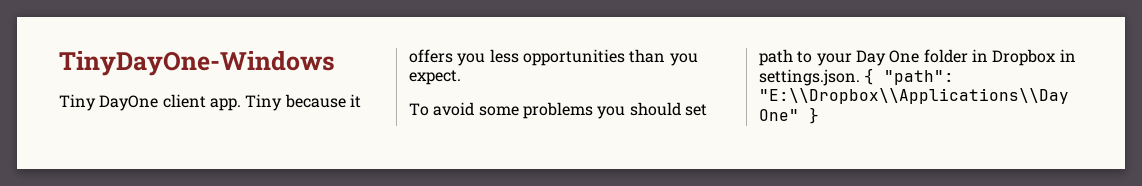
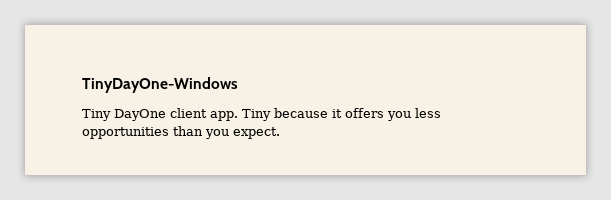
[409,102,707,119] [759,49,1076,66] [759,68,955,86] [759,88,1069,104] [759,107,819,124] // To avoid some problems you should set path to your Day One folder in Dropbox in settings.json. { "path": "E:\\Dropbox\\Applications\\Day One" } -> (280, 133) none

